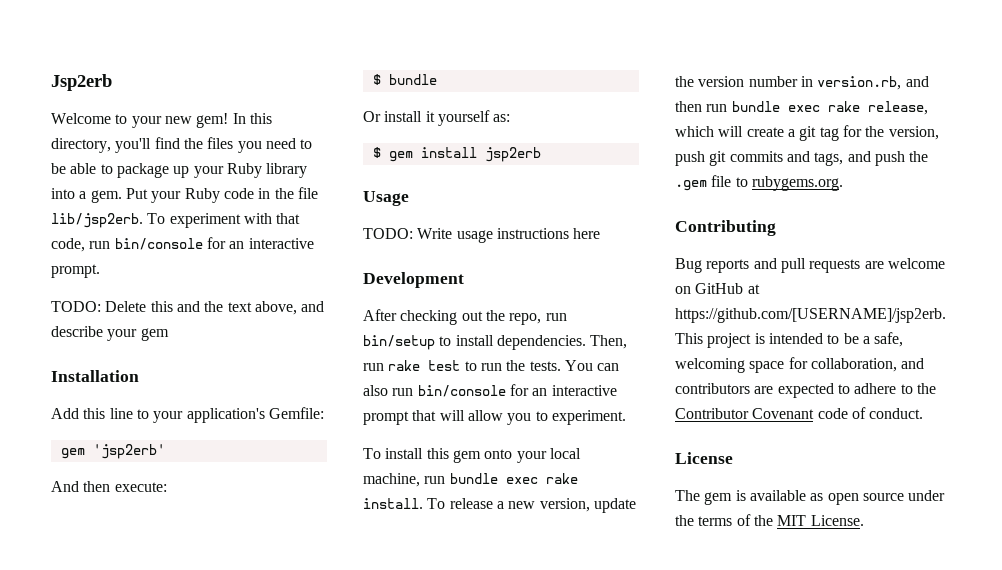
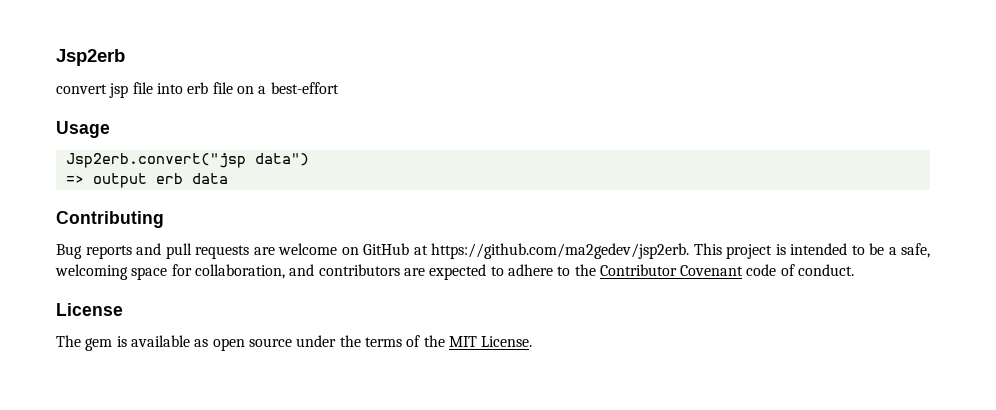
[51,113,272,128] [51,137,313,153] [51,163,308,178] [51,187,318,203] [51,213,301,228] [51,237,314,252] [51,264,100,278] [51,301,325,315] [51,326,169,341] [51,370,139,382] [51,407,324,423] [60,444,165,459] [51,481,167,492] [372,74,437,85] [363,110,511,126] [372,147,541,162] [363,191,409,206] [363,228,601,243] [363,272,464,288] [363,309,567,325] [363,335,628,350] [363,360,620,371] [363,384,617,397] [363,410,626,425] [363,448,581,463] [363,473,578,487] [363,498,636,513] [675,76,929,90] [675,101,928,115] [675,125,939,141] [675,151,929,166] [675,175,843,191] Welcome to your new gem! In this directory, you'll find the files you need to be able to package up your Ruby library into a gem. Put your Ruby code in the file lib/jsp2erb. To experiment with that code, run bin/console for an interactive prompt. // TODO: Delete this and the text above, and describe your gem // Installation // Add this line to your application's Gemfile: // gem 'jsp2erb' // And then execute: // $ bundle // Or install it yourself as: // $ gem install jsp2erb // Usage // TODO: Write usage instructions here // Development // After checking out the repo, run bin/setup to install dependencies. Then, run rake test to run the tests. You can also run bin/console for an interactive prompt that will allow you to experiment. // To install this gem onto your local machine, run bundle exec rake install. To release a new version, update the version number in version.rb, and then run bundle exec rake release, which will create a git tag for the version, push git commits and tags, and push the .gem file to rubygems.org. -> [56,82,339,98] [56,121,110,138] [65,153,309,168] [65,173,228,188] convert jsp file into erb file on a best-effort // Usage // Jsp2erb.convert("jsp data") // => output erb data
[675,308,946,323] https://github.com/[USERNAME]/jsp2erb. -> [431,243,689,259] https://github.com/ma2gedev/jsp2erb.

